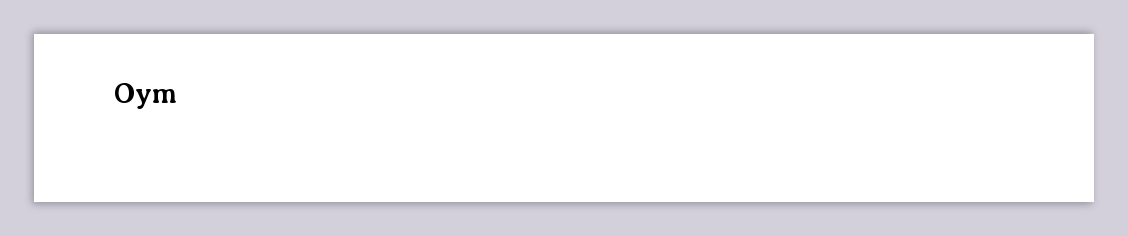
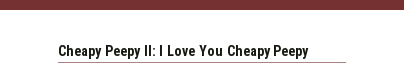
[114,83,177,109] Oym -> [58,45,310,59] Cheapy Peepy II: I Love You Cheapy Peepy

